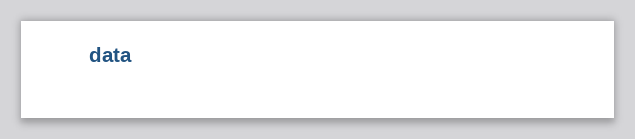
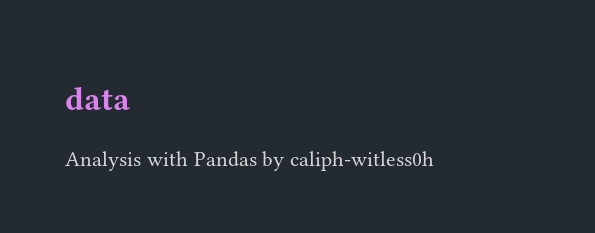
(132, 54) none -> [65,151,435,171] // Analysis with Pandas by caliph-witless0h

